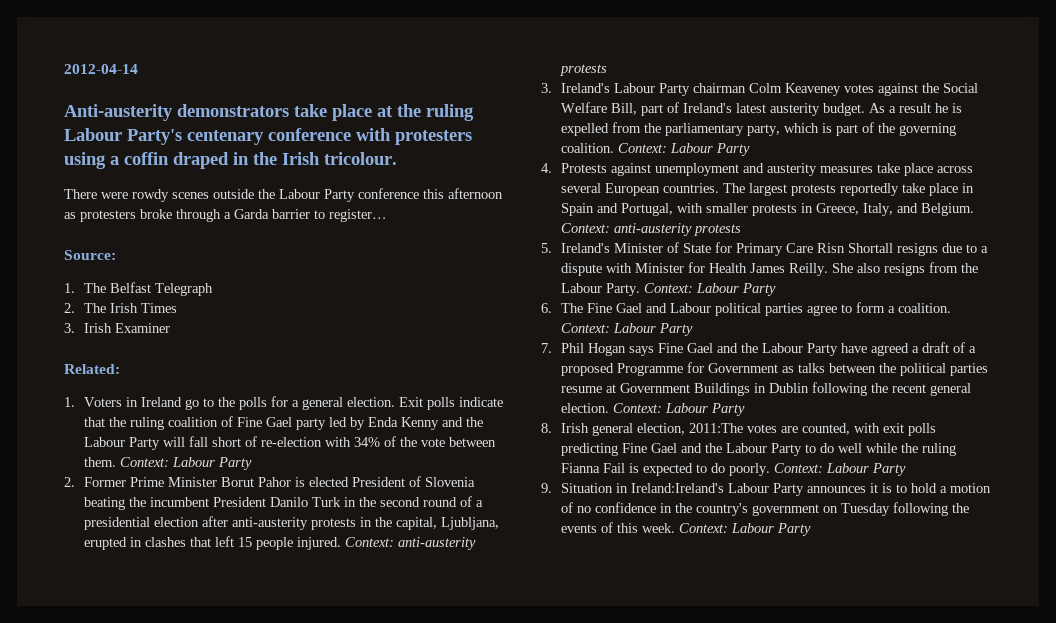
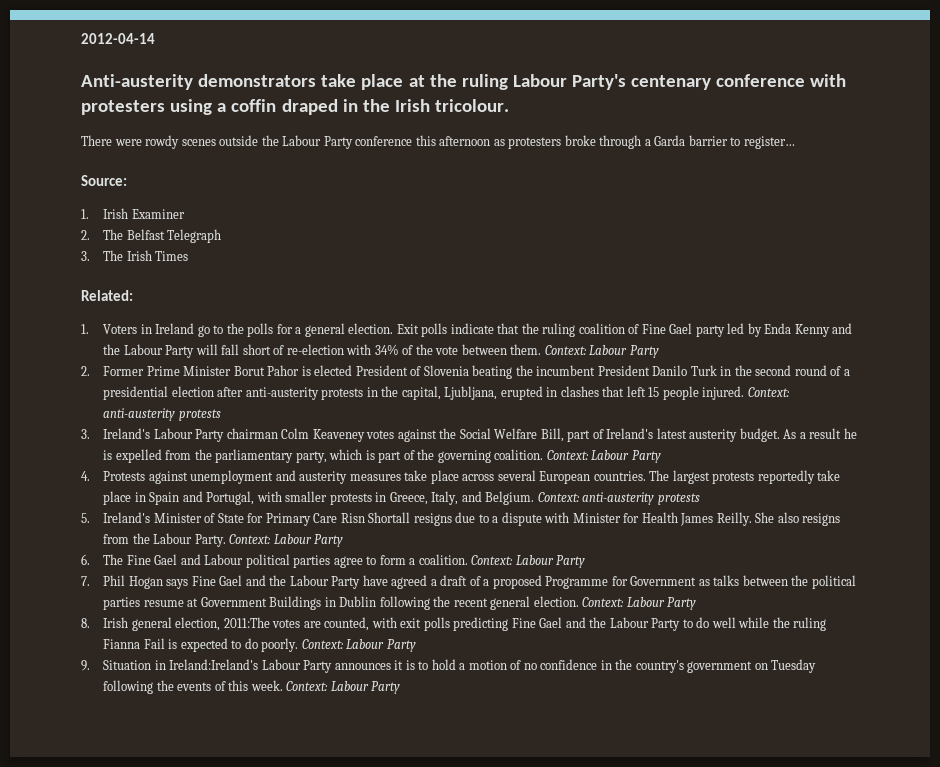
(75, 288) none -> [103,208,185,219] [81,230,90,240] Irish Examiner // 2.
[64,303,75,313] 2. -> [81,251,90,261] 3.
[64,323,170,333] // 3. Irish Examiner -> (189, 256) none

